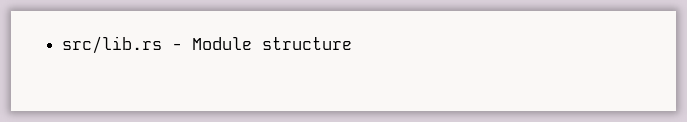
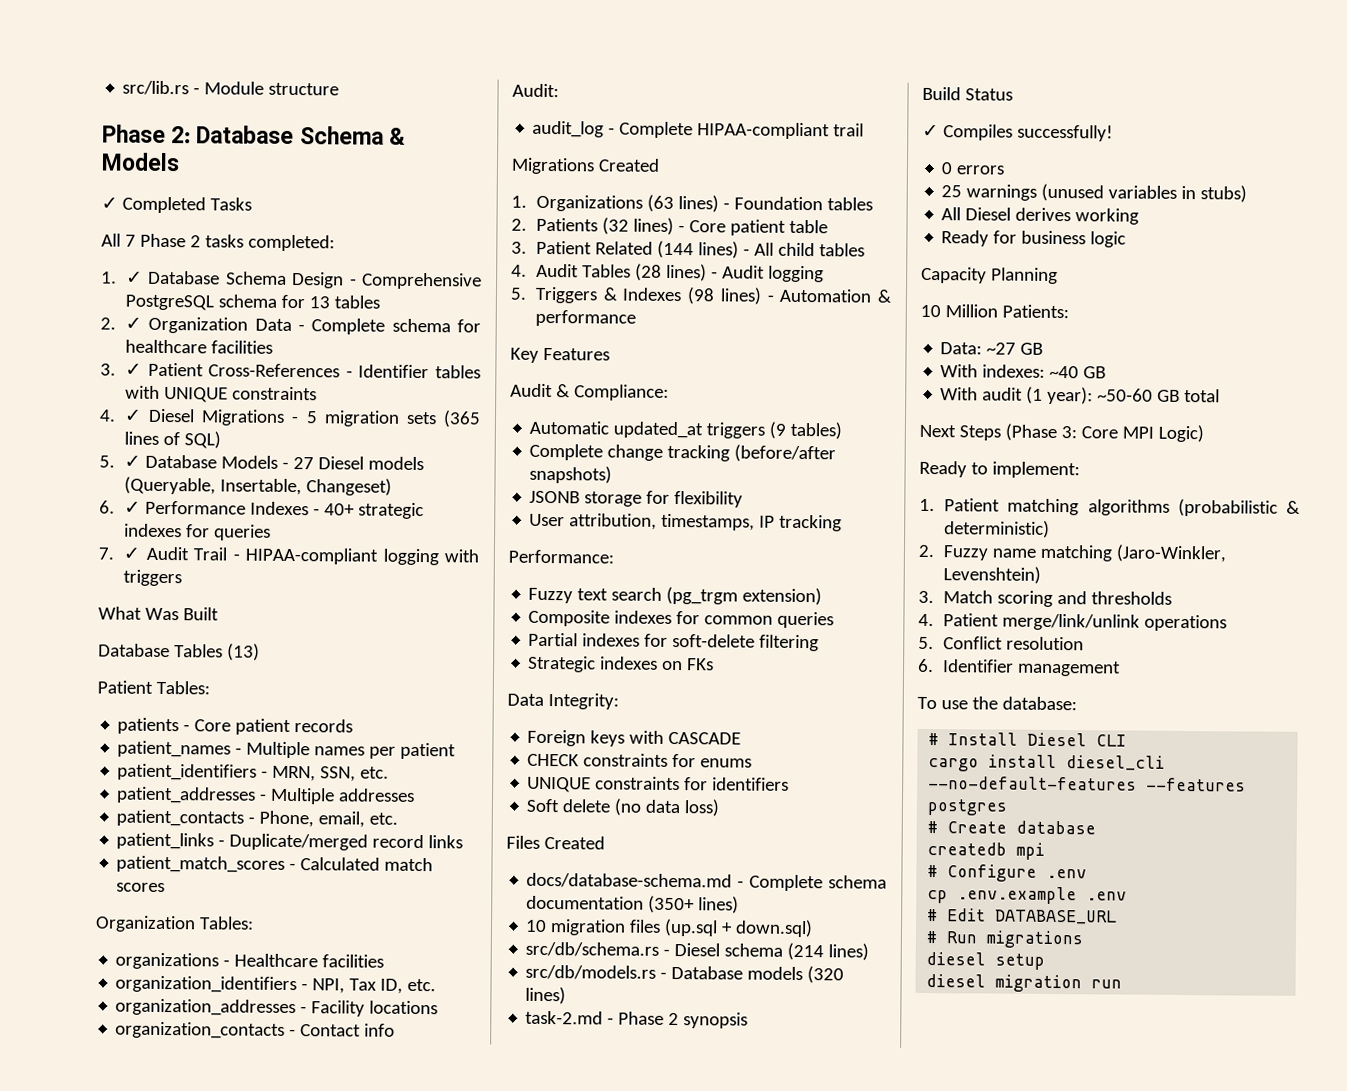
(353, 43) none -> [102,124,406,145] [101,152,180,172] [101,196,252,214] [101,233,335,252] [101,270,482,290] [125,294,380,311] [100,316,481,335] [125,339,274,354] [100,362,481,379] [125,385,318,403] [99,408,481,428] [124,431,222,449] [99,454,424,471] [124,476,393,496] [99,500,424,520] [124,523,272,541] [98,546,479,566] [123,569,183,587] [98,606,219,621] [98,643,260,661] [97,680,210,695] [117,717,354,736] [117,740,457,760] [117,763,390,782] [116,786,416,805] [116,809,399,828] [116,832,464,851] [116,855,434,873] [116,882,166,893] [95,915,254,933] [115,952,385,970] [115,975,437,994] [115,998,439,1017] [115,1021,396,1039] [512,83,559,98] [532,120,865,140] [511,157,660,175] [511,194,873,213] [511,217,828,236] [511,240,865,259] [511,263,824,283] [510,286,892,305] [535,309,637,327] [510,347,610,363] [510,383,669,401] [529,420,843,440] [529,443,837,463] [529,465,613,484] [529,490,744,508] [529,513,843,532] [508,549,614,564] [528,586,823,606] [528,609,835,629] [528,632,820,652] [528,655,715,673] [507,693,619,710] [527,729,742,747] [527,753,753,768] [527,776,790,793] [526,798,721,817] [506,835,605,850] [526,872,887,892] [526,895,740,914] [525,918,814,938] [525,941,870,961] [525,964,845,984] [525,986,567,1005] [525,1010,749,1029] [922,86,1013,101] [922,124,1113,142] [941,162,1005,175] [941,183,1248,203] [941,207,1140,225] [941,230,1127,248] [921,266,1058,285] [920,304,1069,319] [940,342,1044,355] [940,364,1107,379] [940,386,1221,405] [919,423,1204,443] [919,460,1080,479] [919,498,1300,517] [944,520,1051,538] [918,544,1227,563] [943,566,1042,584] [918,590,1172,607] [918,613,1228,632] [918,636,1085,651] [918,658,1122,677] [917,696,1077,711] [928,732,1128,747] [928,754,1166,772] [928,776,1247,792] [927,799,1009,816] [927,820,1097,835] [927,842,1046,860] [927,864,1088,882] [927,886,1128,905] [927,908,1118,925] [926,930,1084,949] [926,952,1046,970] [926,974,1123,993] // Phase 2: Database Schema & Models // ✓ Completed Tasks // All 7 Phase 2 tasks completed: // 1. ✓ Database Schema Design - Comprehensive PostgreSQL schema for 13 tables // 2. ✓ Organization Data - Complete schema for healthcare facilities // 3. ✓ Patient Cross-References - Identifier tables with UNIQUE constraints // 4. ✓ Diesel Migrations - 5 migration sets (365 lines of SQL) // 5. ✓ Database Models - 27 Diesel models (Queryable, Insertable, Changeset) // 6. ✓ Performance Indexes - 40+ strategic indexes for queries // 7. ✓ Audit Trail - HIPAA-compliant logging with triggers // What Was Built // Database Tables (13) // Patient Tables: // patients - Core patient records // patient_names - Multiple names per patient // patient_identifiers - MRN, SSN, etc. // patient_addresses - Multiple addresses // patient_contacts - Phone, email, etc. // patient_links - Duplicate/merged record links // patient_match_scores - Calculated match scores // Organization Tables: // organizations - Healthcare facilities // organization_identifiers - NPI, Tax ID, etc. // organization_addresses - Facility locations // organization_contacts - Contact info // Audit: // audit_log - Complete HIPAA-compliant trail // Migrations Created // 1. Organizations (63 lines) - Foundation tables // 2. Patients (32 lines) - Core patient table // 3. Patient Related (144 lines) - All child tables // 4. Audit Tables (28 lines) - Audit logging // 5. Triggers & Indexes (98 lines) - Automation & performance // Key Features // Audit & Compliance: // Automatic updated_at triggers (9 tables) // Complete change tracking (before/after snapshots) // JSONB storage for flexibility // User attribution, timestamps, IP tracking // Performance: // Fuzzy text search (pg_trgm extension) // Composite indexes for common queries // Partial indexes for soft-delete filtering // Strategic indexes on FKs // Data Integrity: // Foreign keys with CASCADE // CHECK constraints for enums // UNIQUE constraints for identifiers // Soft delete (no data loss) // Files Created // docs/database-schema.md - Complete schema documentation (350+ lines) // 10 migration files (up.sql + down.sql) // src/db/schema.rs - Diesel schema (214 lines) // src/db/models.rs - Database models (320 lines) // task-2.md - Phase 2 synopsis // Build Status // ✓ Compiles successfully! // 0 errors // 25 warnings (unused variables in stubs) // All Diesel derives working // Ready for business logic // Capacity Planning // 10 Million Patients: // Data: ~27 GB // With indexes: ~40 GB // With audit (1 year): ~50-60 GB total // Next Steps (Phase 3: Core MPI Logic) // Ready to implement: // 1. Patient matching algorithms (probabilistic & deterministic) // 2. Fuzzy name matching (Jaro-Winkler, Levenshtein) // 3. Match scoring and thresholds // 4. Patient merge/link/unlink operations // 5. Conflict resolution // 6. Identifier management // To use the database: // # Install Diesel CLI // cargo install diesel_cli --no-default-features --features postgres // # Create database // createdb mpi // # Configure .env // cp .env.example .env // # Edit DATABASE_URL // # Run migrations // diesel setup // diesel migration run

